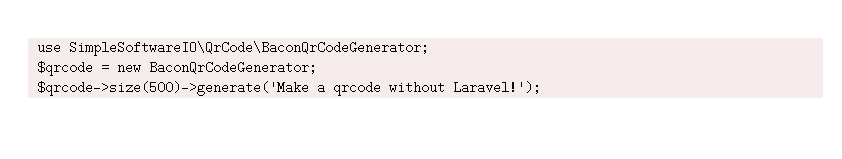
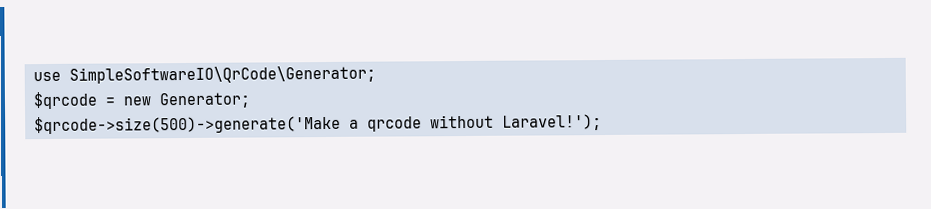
[68,41,429,56] SimpleSoftwareIO\QrCode\BaconQrCodeGenerator; -> [69,65,376,84] SimpleSoftwareIO\QrCode\Generator;
[148,61,317,74] BaconQrCodeGenerator; -> [159,92,251,109] Generator;

